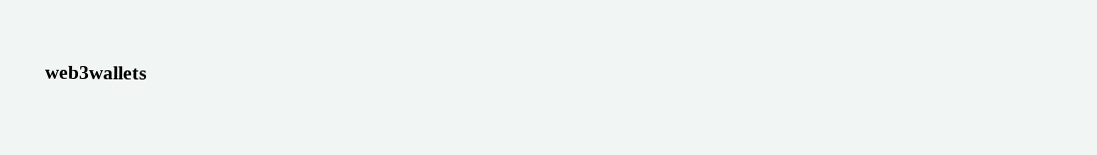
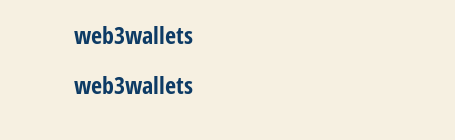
[44,65,148,80] web3wallets -> [74,26,193,44] [74,76,193,94] web3wallets // web3wallets

